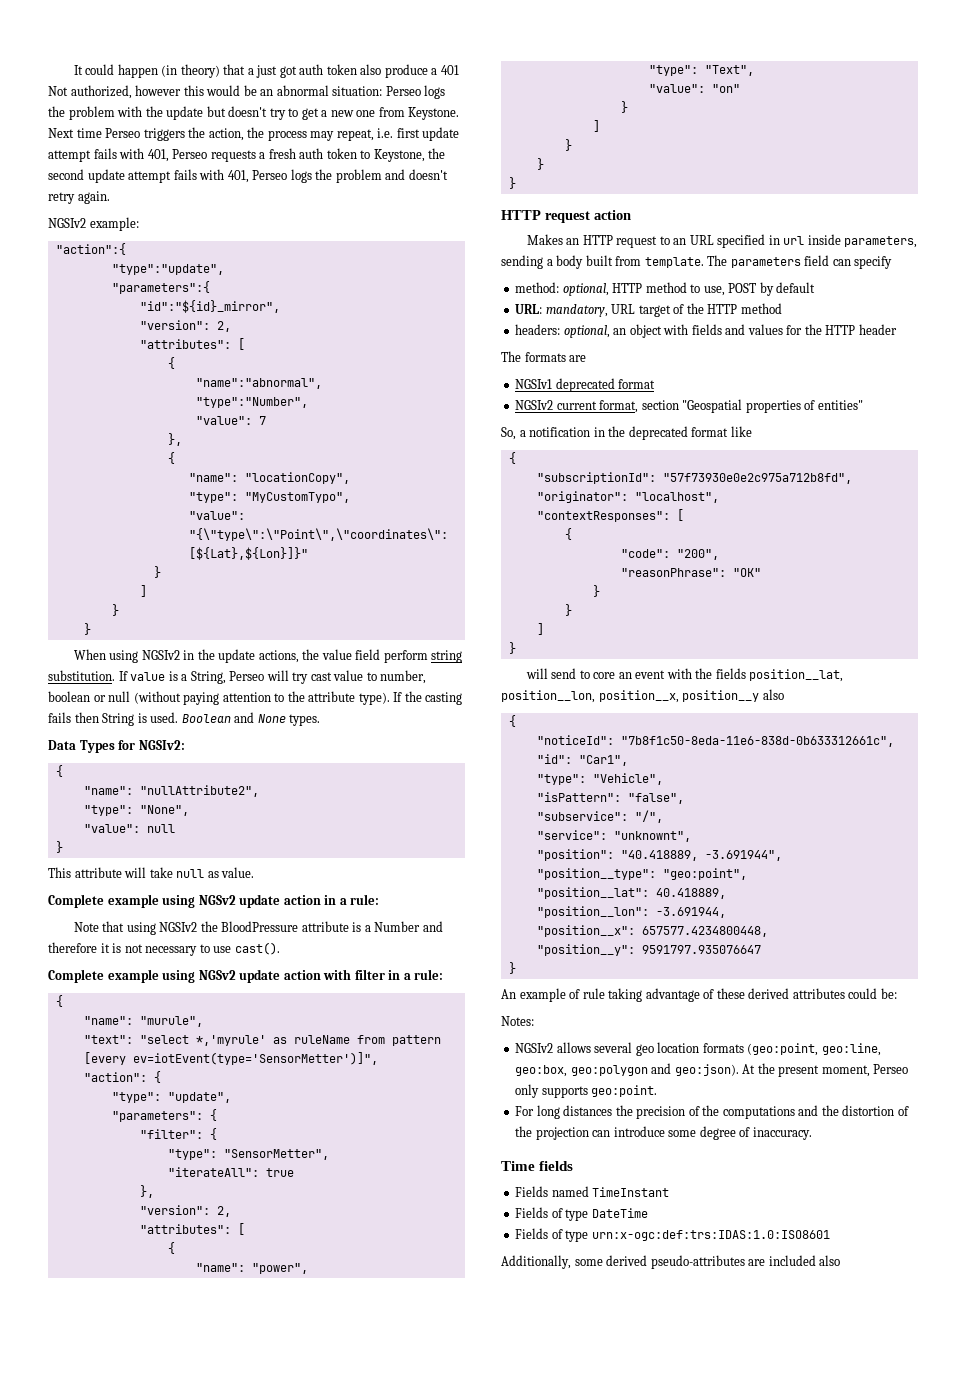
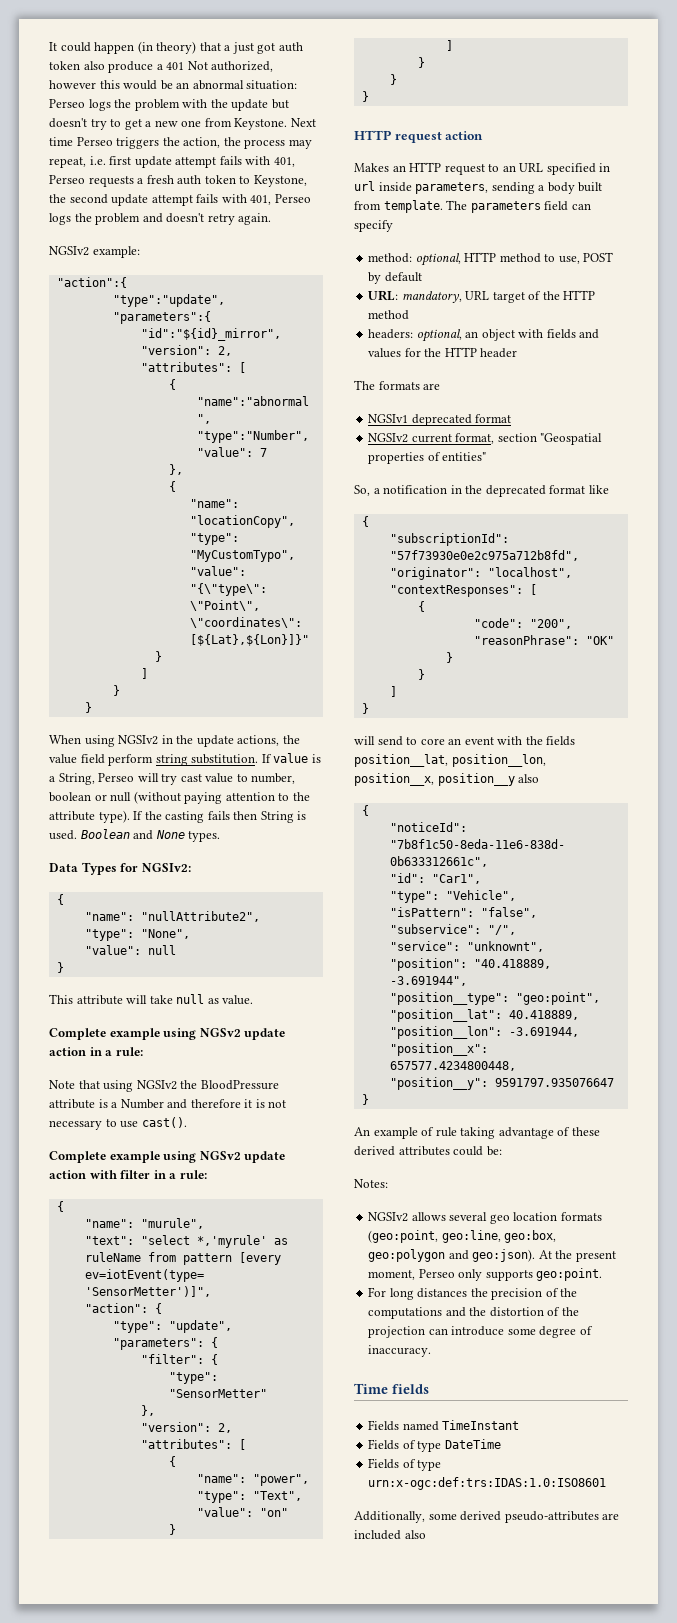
[223,1149,329,1160] [167,1167,294,1177] "SensorMetter", // "iterateAll": true -> [168,1389,267,1398] "SensorMetter"

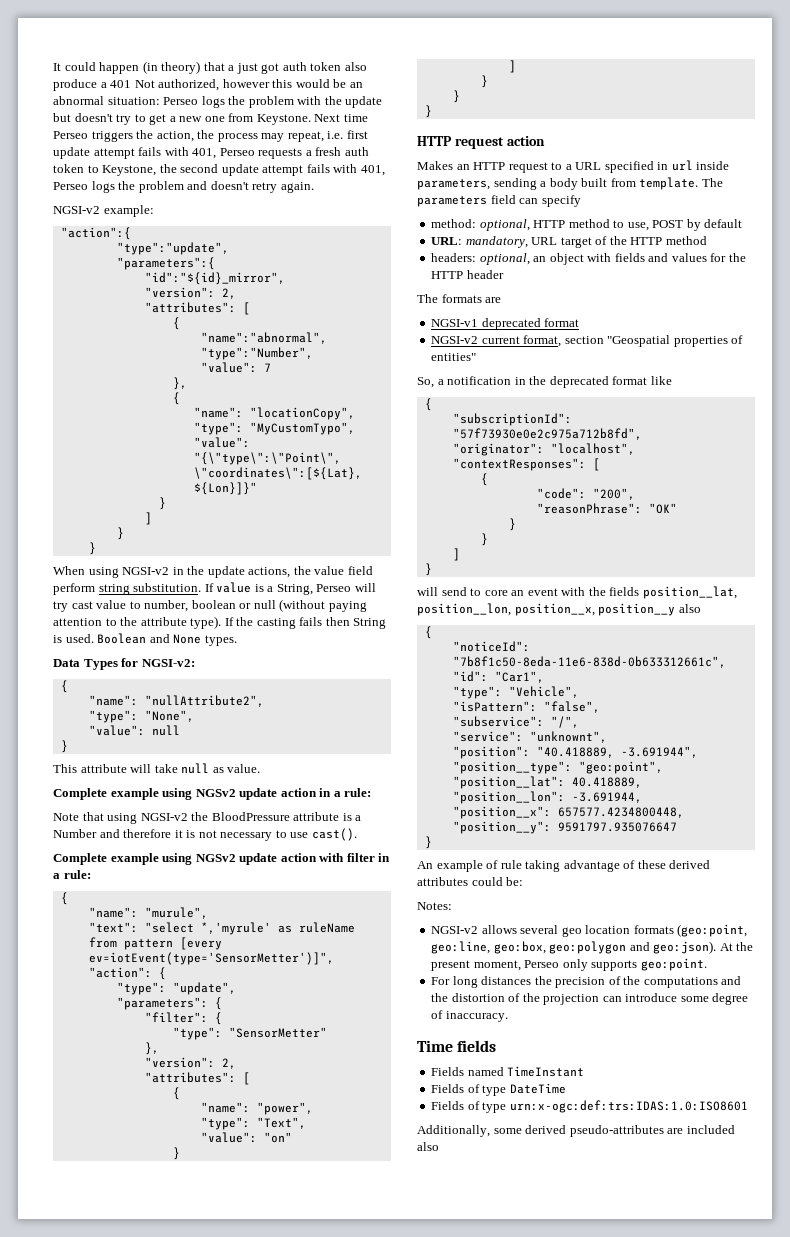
[49,246,89,256] NGSIv2 -> [53,206,100,214] NGSI-v2
[118,735,159,745] NGSIv2 -> [122,567,170,575] NGSI-v2
[141,863,191,872] NGSIv2: -> [141,659,195,667] NGSI-v2:
[136,1080,177,1090] NGSIv2 -> [140,813,188,821] NGSI-v2
[502,165,516,172] an -> [565,164,572,170] a
[368,414,409,423] NGSIv1 -> [431,319,479,327] NGSI-v1
[368,433,409,443] NGSIv2 -> [431,336,479,344] NGSI-v2
[368,1212,409,1222] NGSIv2 -> [431,926,479,934] NGSI-v2

